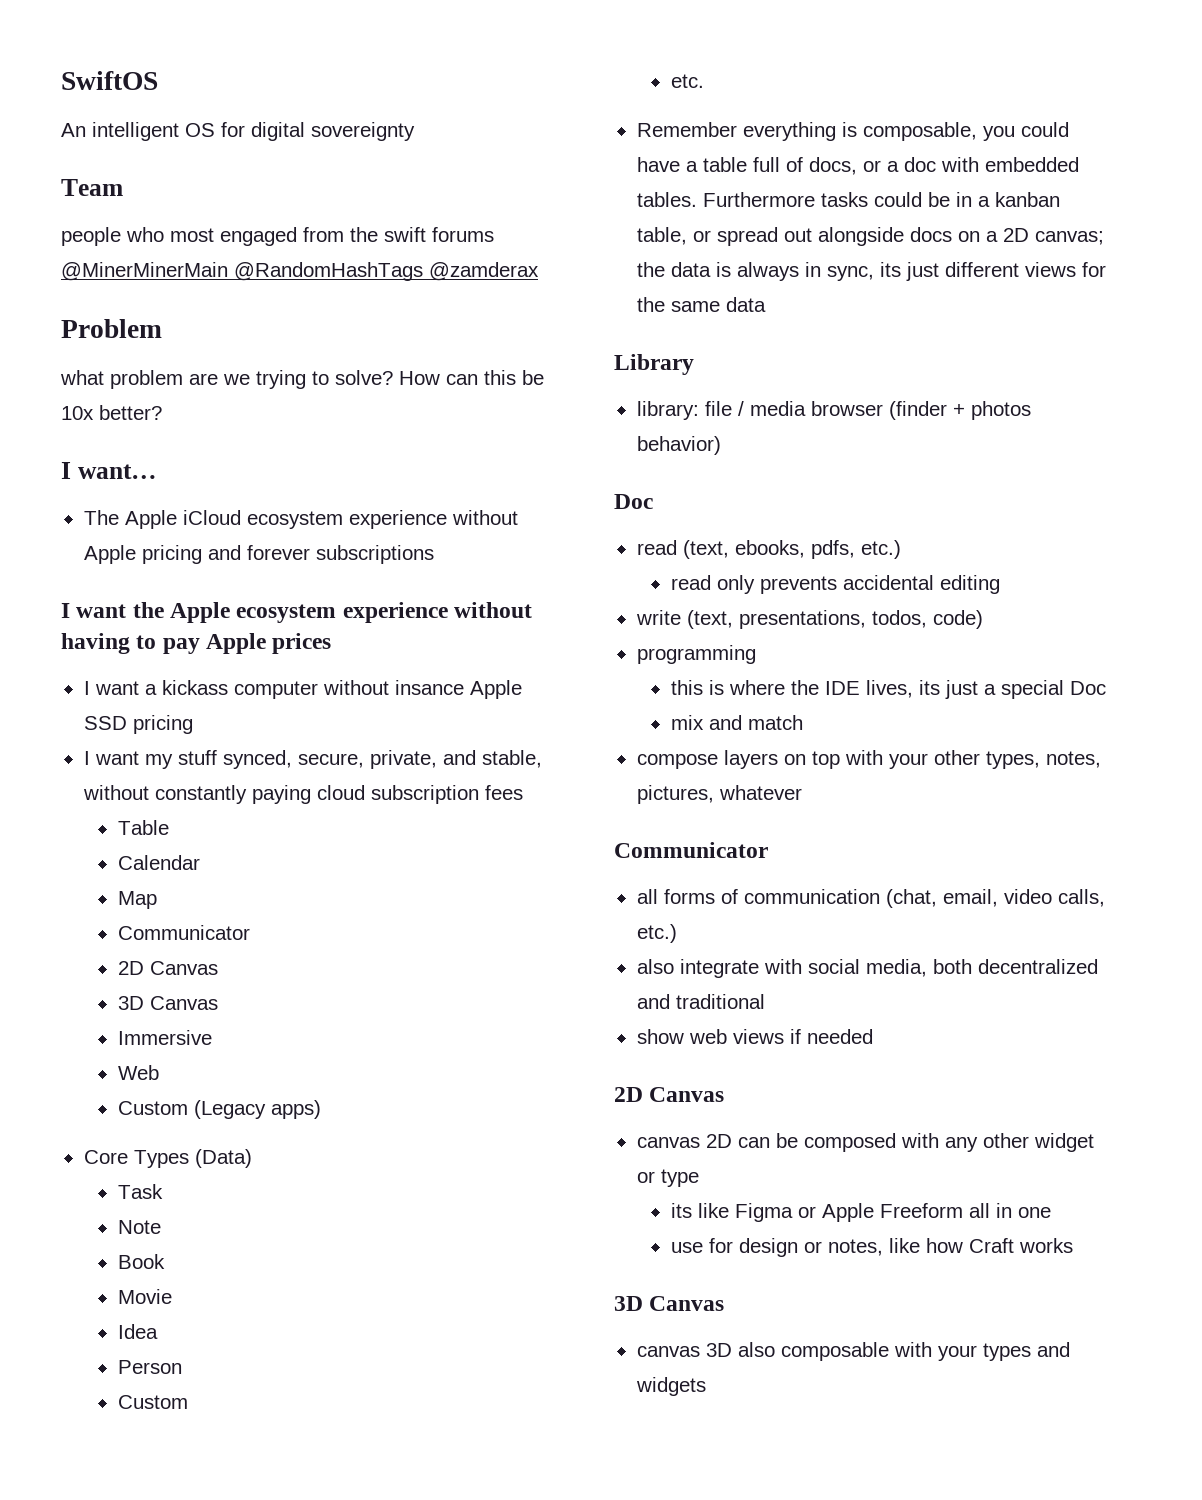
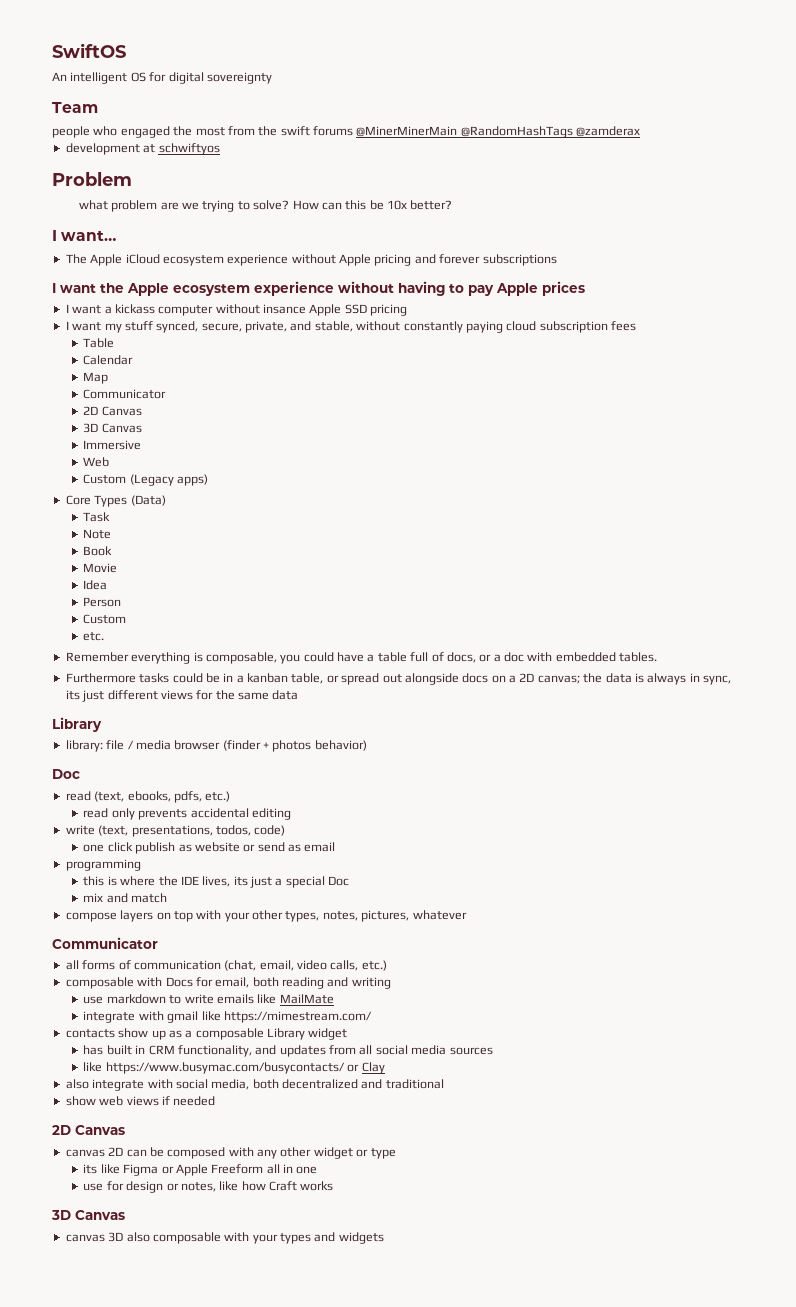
[170,227,297,246] most engaged -> [120,126,225,138] engaged the most
(539, 271) none -> [65,143,220,155] // development at schwiftyos
(697, 199) none -> (658, 657) //
(983, 619) none -> [83,842,336,854] // one click publish as website or send as email
(677, 933) none -> [65,977,391,989] [83,994,334,1004] [83,1011,372,1023] [65,1028,348,1040] [83,1045,493,1057] [83,1062,385,1074] // composable with Docs for email, both reading and writing // use markdown to write emails like MailMate // integrate with gmail like https://mimestream.com/ // contacts show up as a composable Library widget // has built in CRM functionality, and updates from all social media sources // like https://www.busymac.com/busycontacts/ or Clay

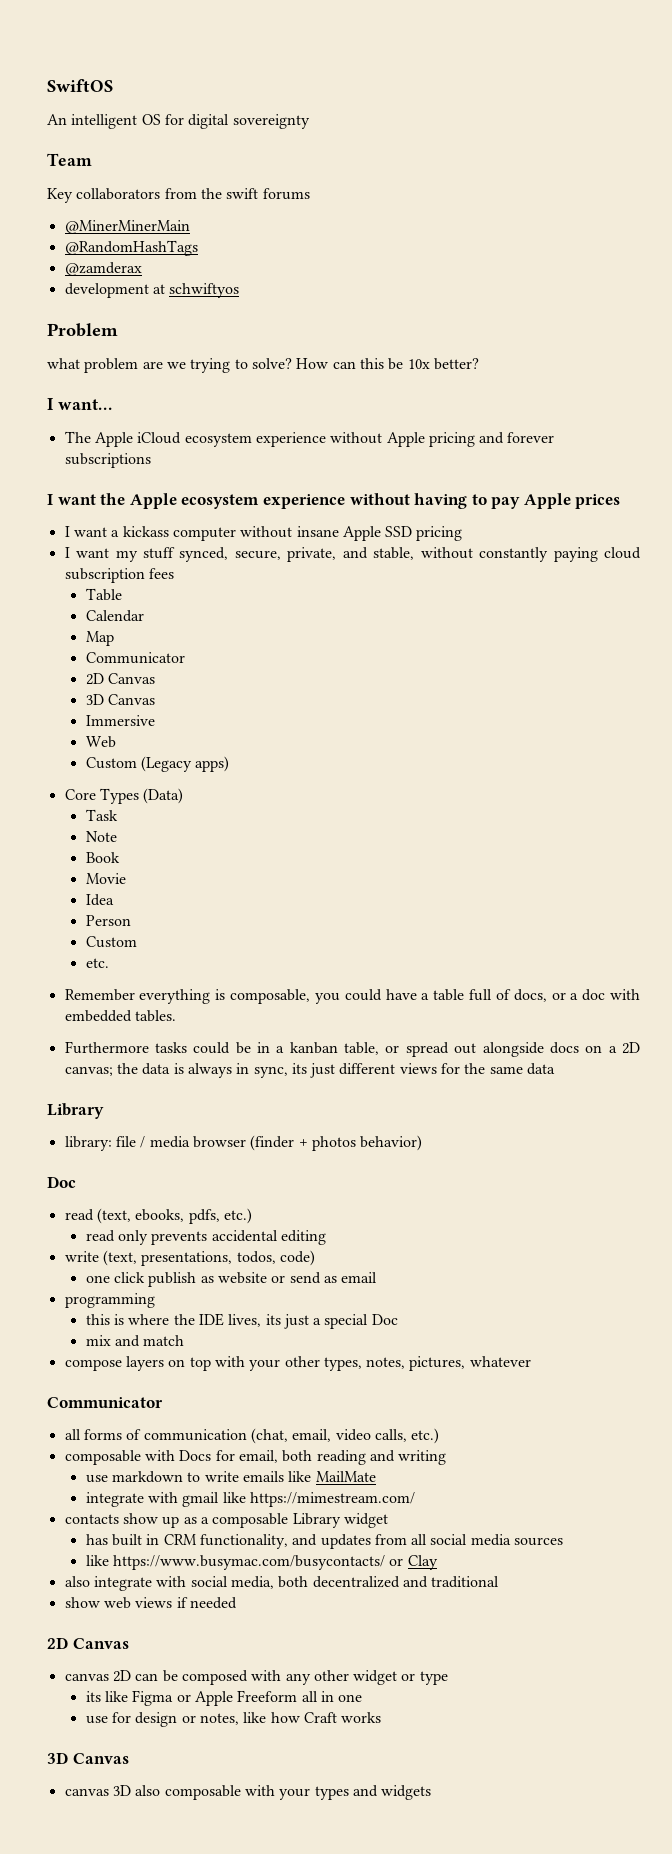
[52,126,225,138] people who engaged the most -> [47,188,161,203] Key collaborators
(353, 131) none -> (310, 194) //
(458, 131) none -> (190, 227) //
(573, 132) none -> (198, 248) //
[263,304,306,314] insance -> [296,526,339,537] insane

